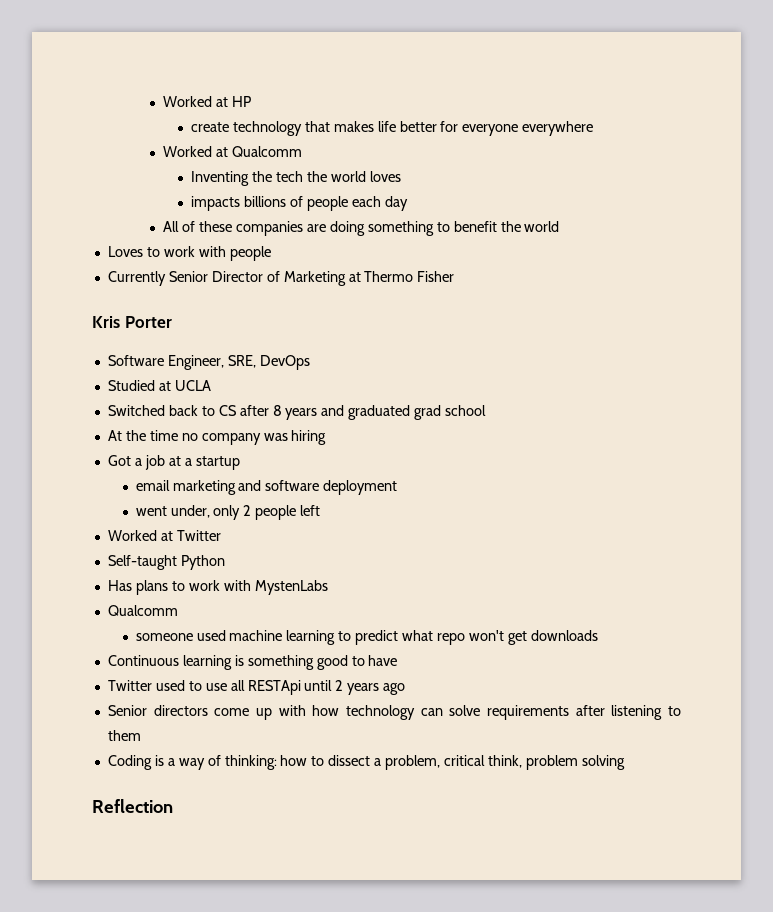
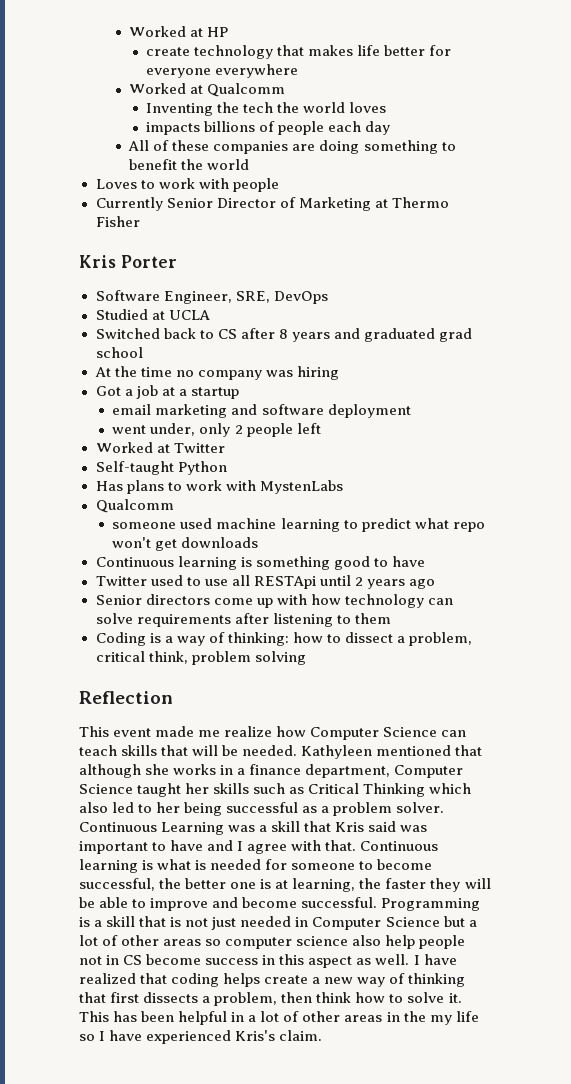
(173, 806) none -> [79,726,467,740] [79,745,483,759] [79,764,464,778] [79,783,472,797] [79,802,445,816] [79,821,428,835] [79,840,439,854] [79,859,433,873] [79,878,491,892] [79,897,481,911] [79,916,477,930] [79,935,466,949] [79,954,457,968] [79,973,466,987] [79,992,462,1006] [79,1011,479,1025] [79,1030,323,1044] // This event made me realize how Computer Science can teach skills that will be needed. Kathyleen mentioned that although she works in a finance department, Computer Science taught her skills such as Critical Thinking which also led to her being successful as a problem solver. Continuous Learning was a skill that Kris said was important to have and I agree with that. Continuous learning is what is needed for someone to become successful, the better one is at learning, the faster they will be able to improve and become successful. Programming is a skill that is not just needed in Computer Science but a lot of other areas so computer science also help people not in CS become success in this aspect as well. I have realized that coding helps create a new way of thinking that first dissects a problem, then think how to solve it. This has been helpful in a lot of other areas in the my life so I have experienced Kris's claim.

